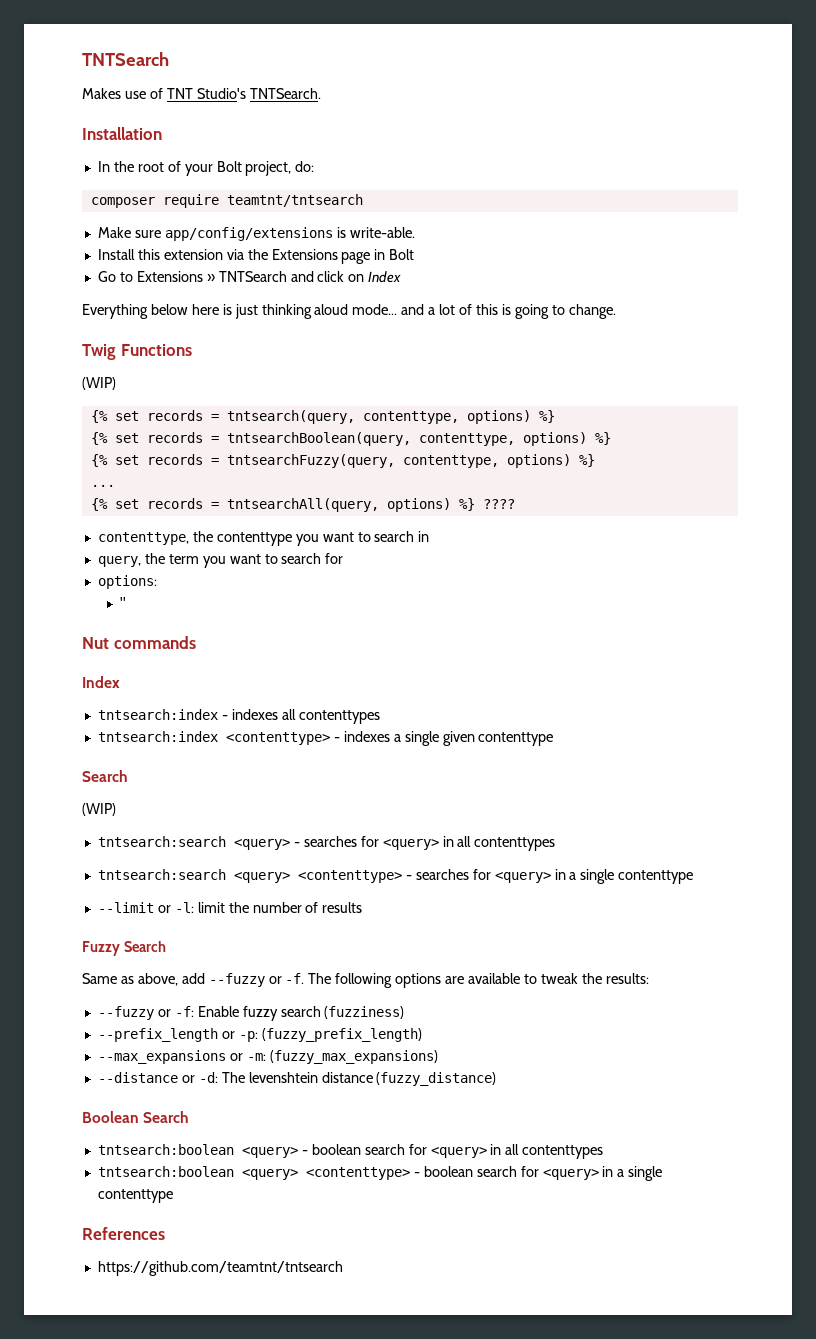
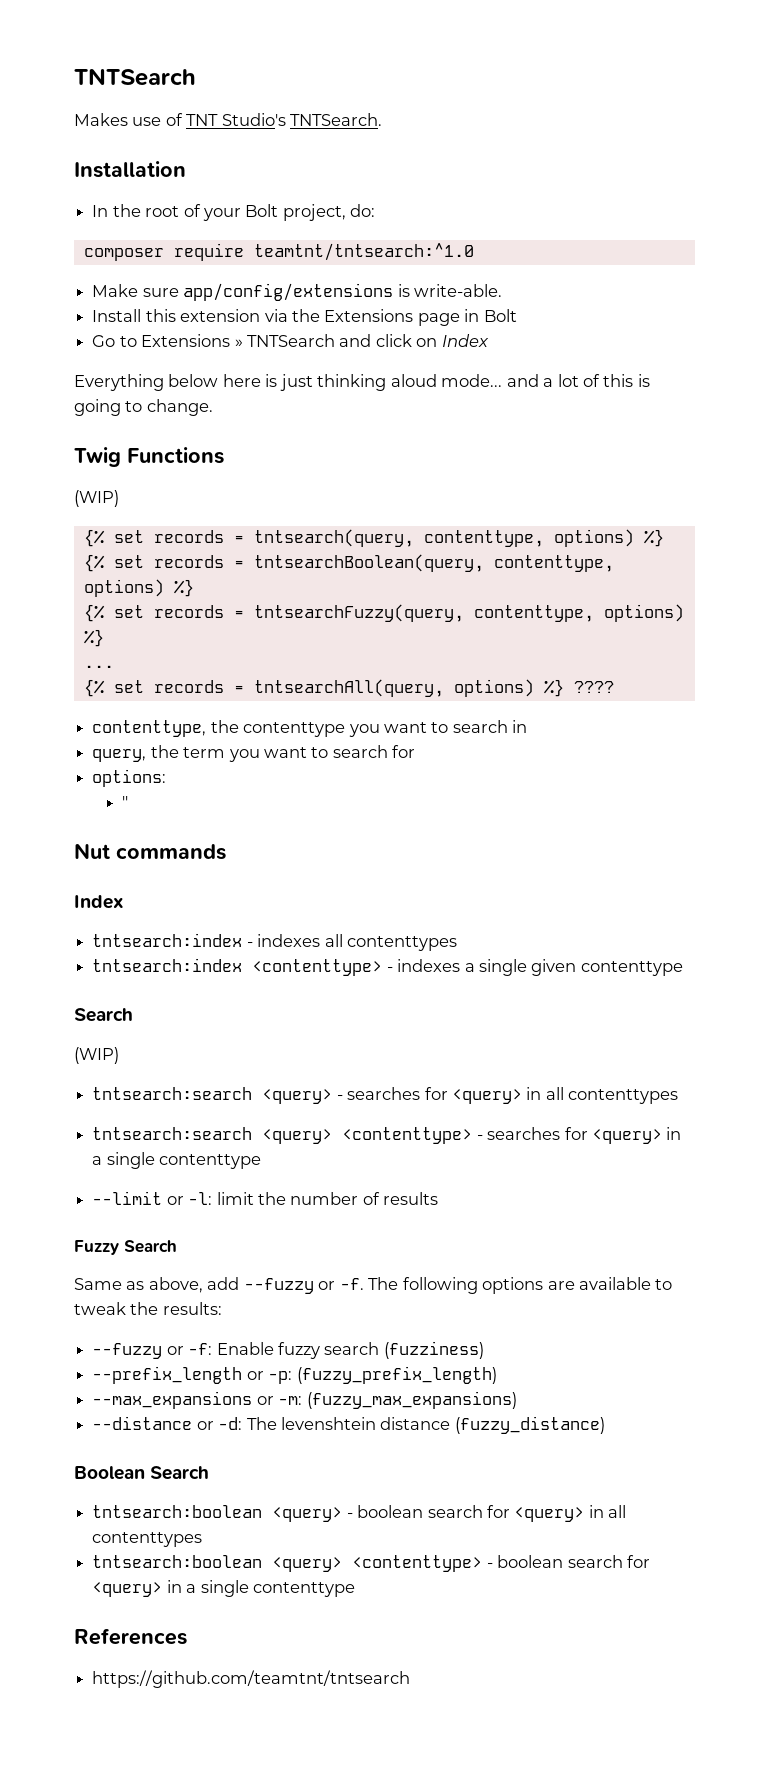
[226,194,363,207] teamtnt/tntsearch -> [253,243,474,261] teamtnt/tntsearch:^1.0

